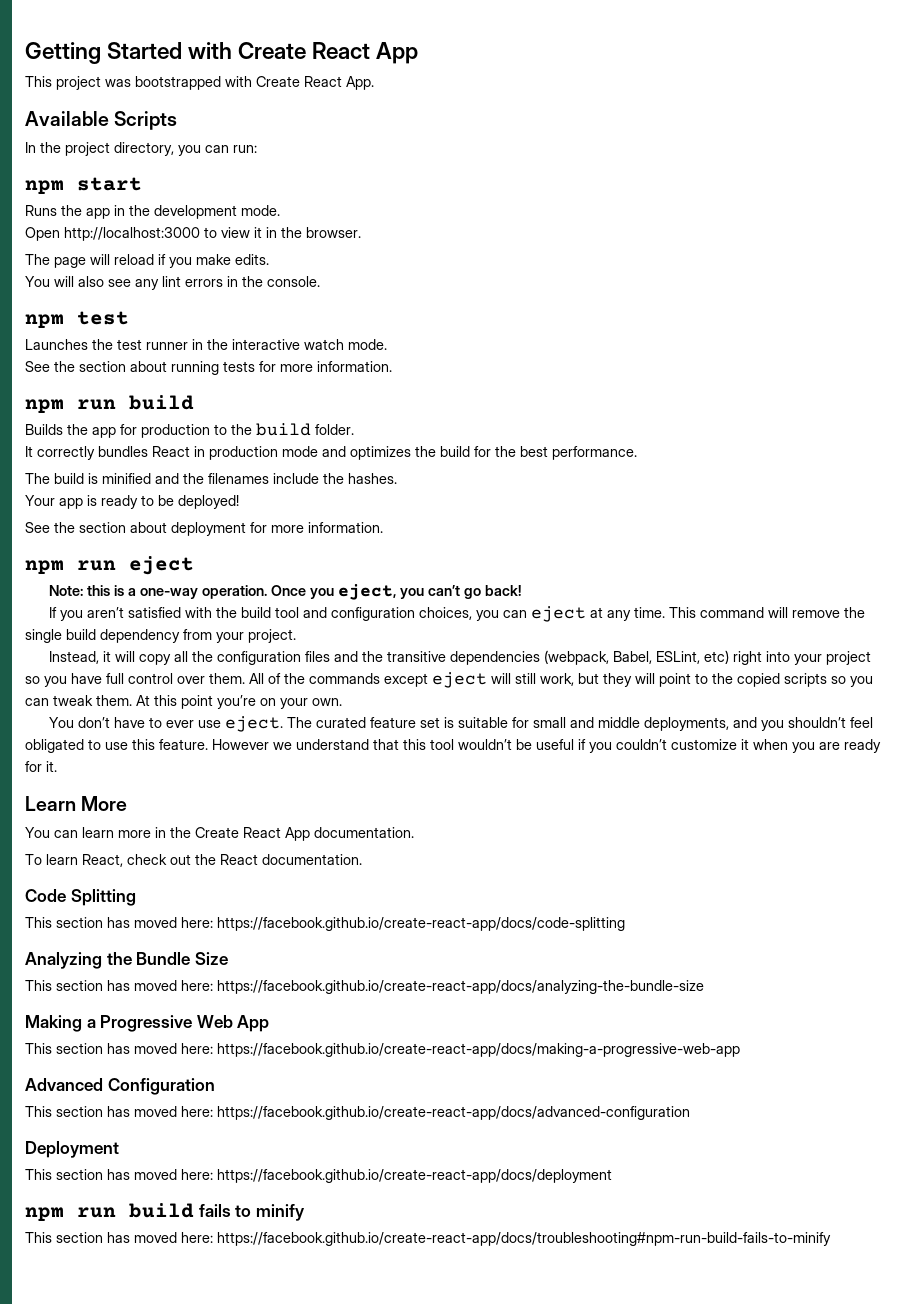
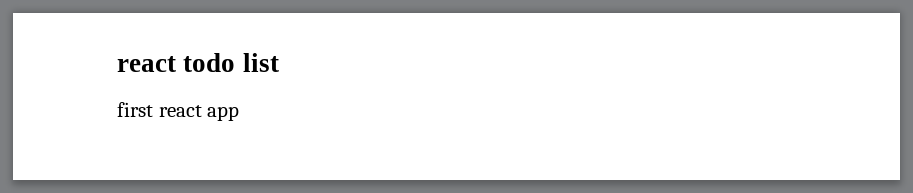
[25,42,419,64] [25,76,374,90] [25,111,178,130] [25,142,257,156] [25,177,142,194] [25,205,280,219] [25,227,361,241] [25,254,269,268] [25,276,320,290] [25,311,129,328] [25,339,387,350] [25,361,392,375] [25,395,194,413] [25,423,354,438] [25,446,637,460] [25,473,397,484] [25,495,239,509] [25,522,383,536] [25,556,194,575] [49,584,522,600] [49,606,866,622] [25,629,296,643] [49,650,872,665] [25,672,873,688] [25,695,342,709] [49,716,874,732] [25,739,881,753] [25,761,57,772] [25,796,128,811] [25,827,414,841] [25,854,362,867] [25,889,136,906] [25,917,625,931] [25,952,228,969] [25,980,704,994] [25,1015,270,1032] [25,1043,740,1057] [25,1078,215,1095] [25,1106,690,1120] [25,1141,119,1158] [25,1169,612,1183] [25,1203,305,1221] [25,1232,831,1246] Getting Started with Create React App // This project was bootstrapped with Create React App. // Available Scripts // In the project directory, you can run: // npm start // Runs the app in the development mode. // Open http://localhost:3000 to view it in the browser. // The page will reload if you make edits. // You will also see any lint errors in the console. // npm test // Launches the test runner in the interactive watch mode. // See the section about running tests for more information. // npm run build // Builds the app for production to the build folder. // It correctly bundles React in production mode and optimizes the build for the best performance. // The build is minified and the filenames include the hashes. // Your app is ready to be deployed! // See the section about deployment for more information. // npm run eject // Note: this is a one-way operation. Once you eject, you can’t go back! // If you aren’t satisfied with the build tool and configuration choices, you can eject at any time. This command will remove the single build dependency from your project. // Instead, it will copy all the configuration files and the transitive dependencies (webpack, Babel, ESLint, etc) right into your project so you have full control over them. All of the commands except eject will still work, but they will point to the copied scripts so you can tweak them. At this point you’re on your own. // You don’t have to ever use eject. The curated feature set is suitable for small and middle deployments, and you shouldn’t feel obligated to use this feature. However we understand that this tool wouldn’t be useful if you couldn’t customize it when you are ready for it. // Learn More // You can learn more in the Create React App documentation. // To learn React, check out the React documentation. // Code Splitting // This section has moved here: https://facebook.github.io/create-react-app/docs/code-splitting // Analyzing the Bundle Size // This section has moved here: https://facebook.github.io/create-react-app/docs/analyzing-the-bundle-size // Making a Progressive Web App // This section has moved here: https://facebook.github.io/create-react-app/docs/making-a-progressive-web-app // Advanced Configuration // This section has moved here: https://facebook.github.io/create-react-app/docs/advanced-configuration // Deployment // This section has moved here: https://facebook.github.io/create-react-app/docs/deployment // npm run build fails to minify // This section has moved here: https://facebook.github.io/create-react-app/docs/troubleshooting#npm-run-build-fails-to-minify -> [117,53,279,72] [117,102,240,121] react todo list // first react app

